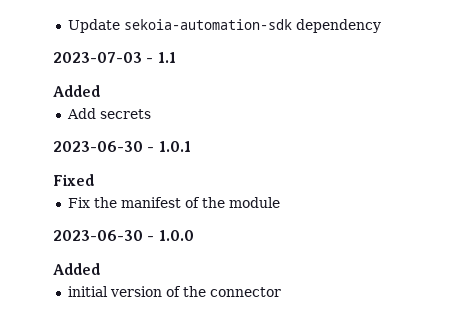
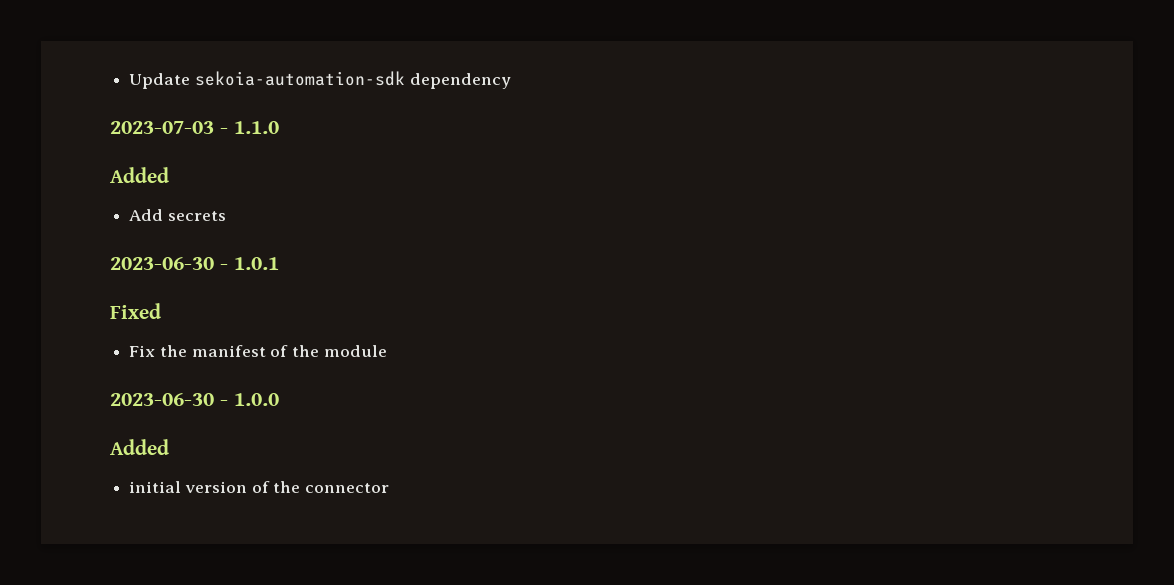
[157,52,176,63] 1.1 -> [234,121,279,134] 1.1.0

